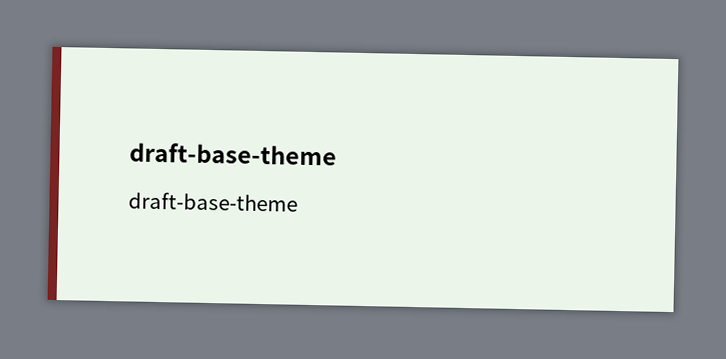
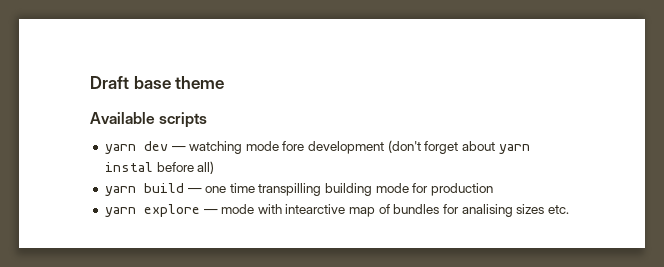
[129,142,337,166] [128,191,298,212] draft-base-theme // draft-base-theme -> [90,76,225,89] [90,112,208,128] [104,140,530,154] [104,161,215,174] [104,183,494,196] [104,204,569,217] Draft base theme // Available scripts // yarn dev — watching mode fore development (don't forget about yarn instal before all) // yarn build — one time transpilling building mode for production // yarn explore — mode with intearctive map of bundles for analising sizes etc.

